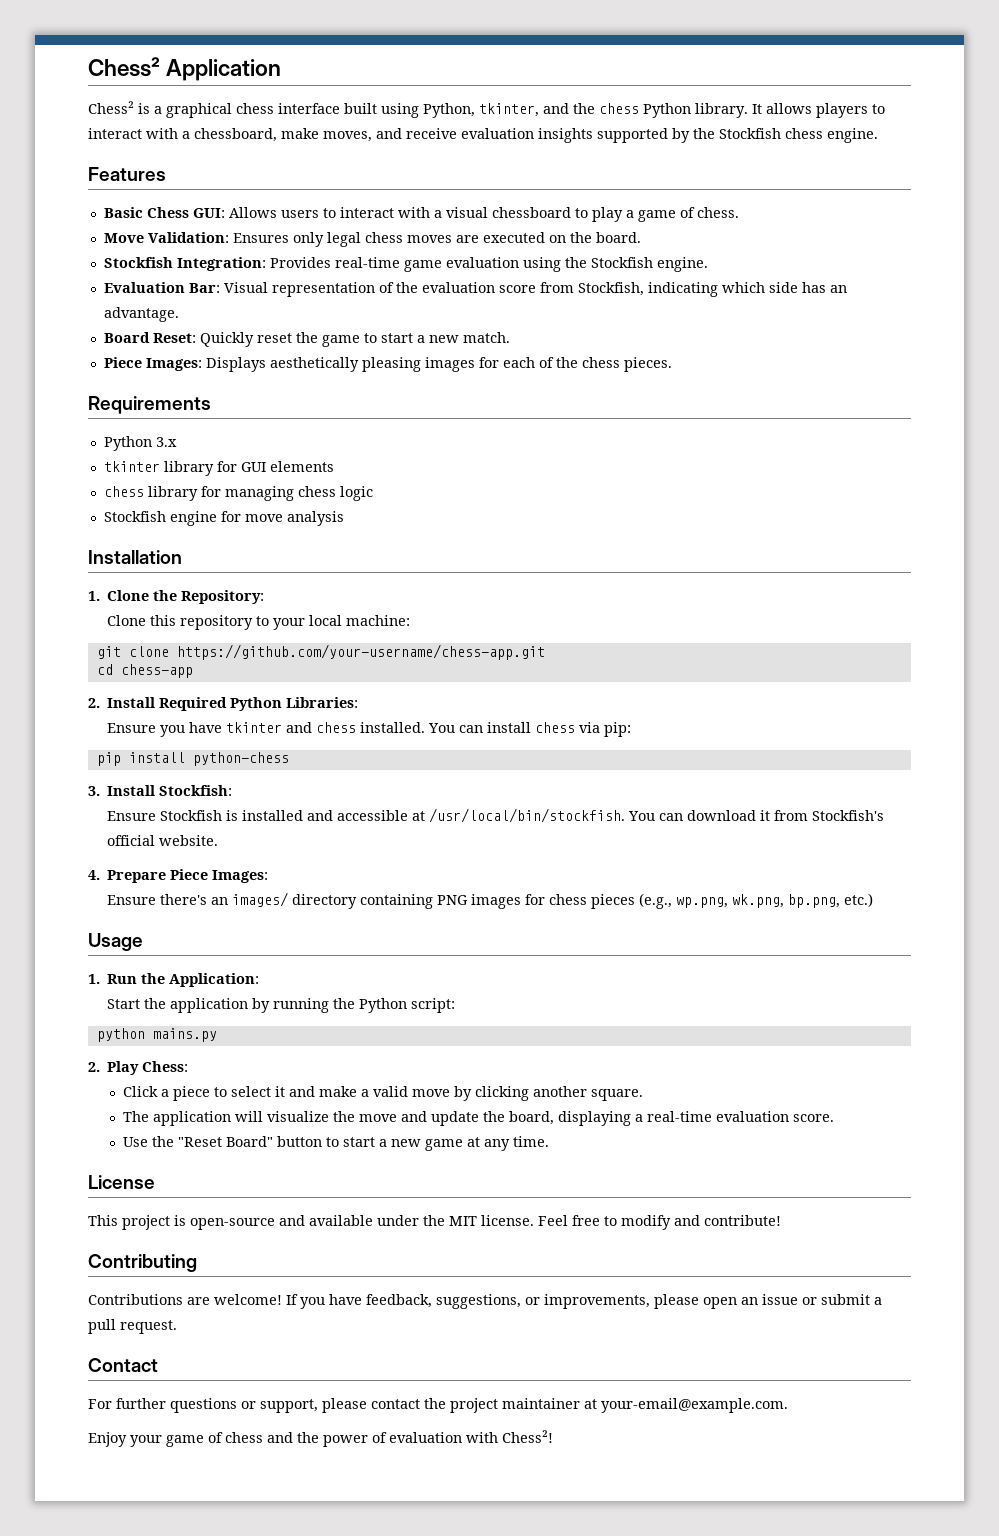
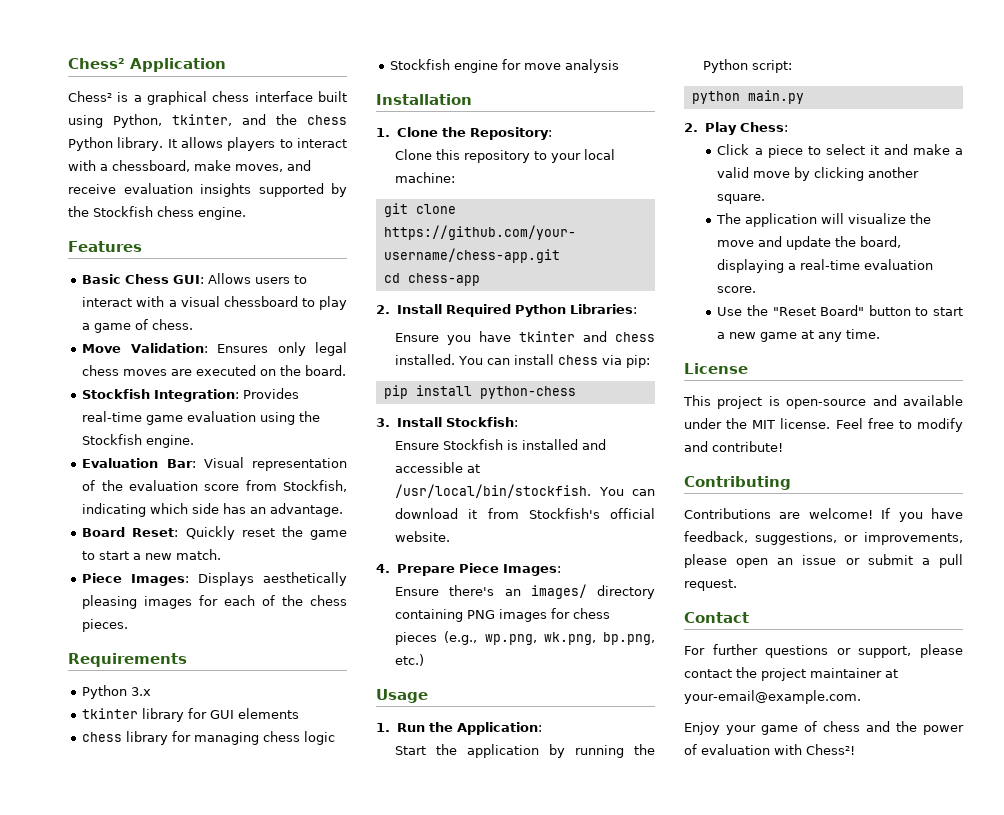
[152,1028,217,1042] mains.py -> [747,90,804,104] main.py

